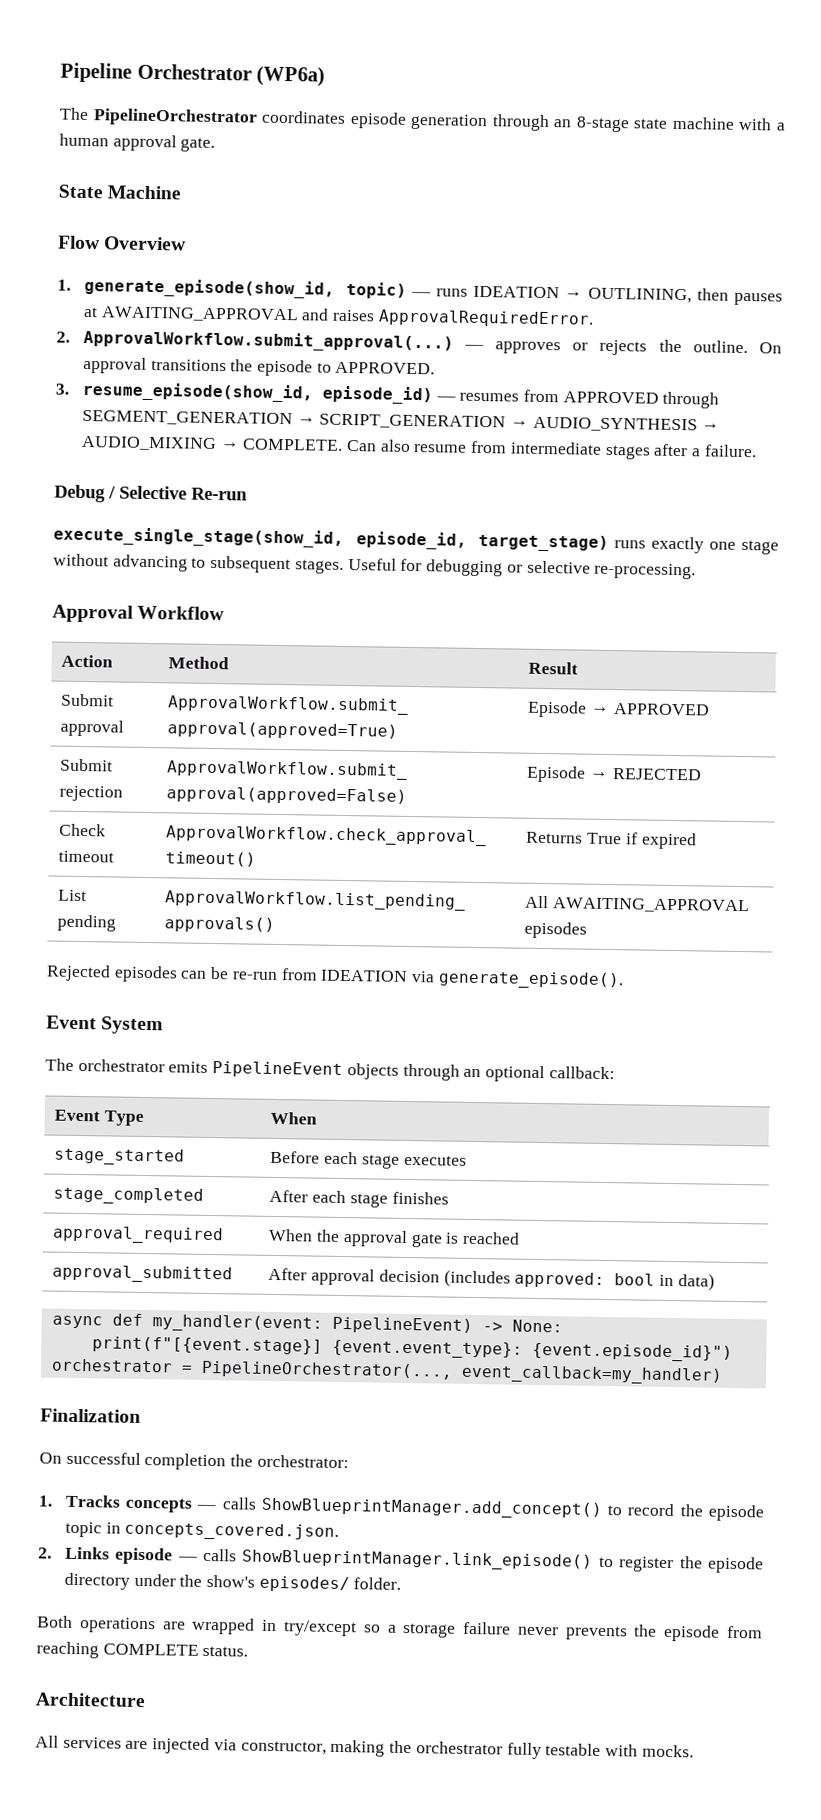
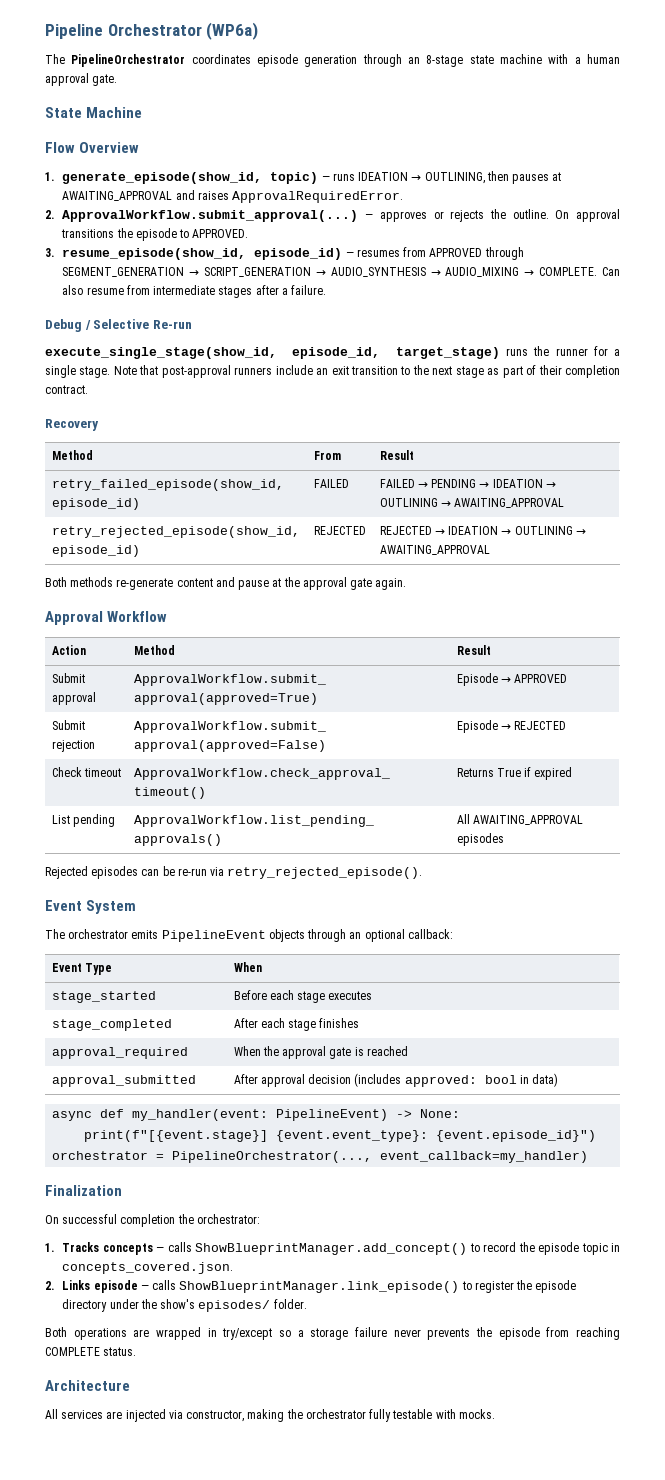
[651,536,780,555] [53,553,697,580] exactly one stage without advancing to subsequent stages. Useful for debugging or selective re-processing. -> [533,346,620,356] [45,365,621,378] [45,385,88,394] [45,419,99,431] [51,450,93,460] [313,451,341,460] [379,450,414,460] [51,479,284,491] [51,498,140,510] [313,479,349,488] [379,479,556,488] [379,498,565,508] [51,526,300,538] [51,545,140,557] [313,526,366,535] [379,526,586,535] [379,545,490,555] [45,577,407,590] the runner for a single stage. Note that post-approval runners include an exit transition to the next stage as part of their completion contract. // Recovery // Method | From | Result // retry_failed_episode(show_id, episode_id) | FAILED | FAILED → PENDING → IDEATION → OUTLINING → AWAITING_APPROVAL // retry_rejected_episode(show_id, episode_id) | REJECTED | REJECTED → IDEATION → OUTLINING → AWAITING_APPROVAL // Both methods re-generate content and pause at the approval gate again.
[280,968,624,990] from IDEATION via generate_episode(). -> [210,867,423,879] via retry_rejected_episode().

